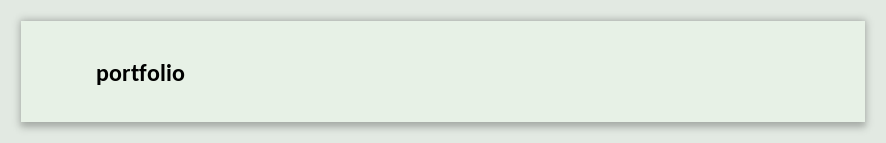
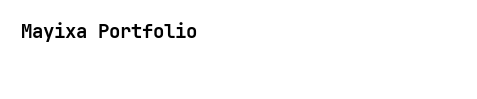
[96,64,185,85] portfolio -> [21,22,197,42] Mayixa Portfolio

